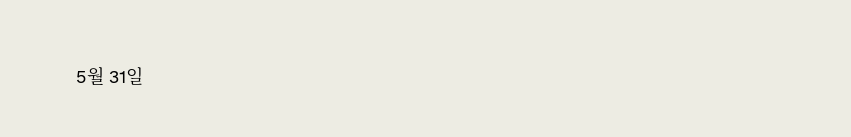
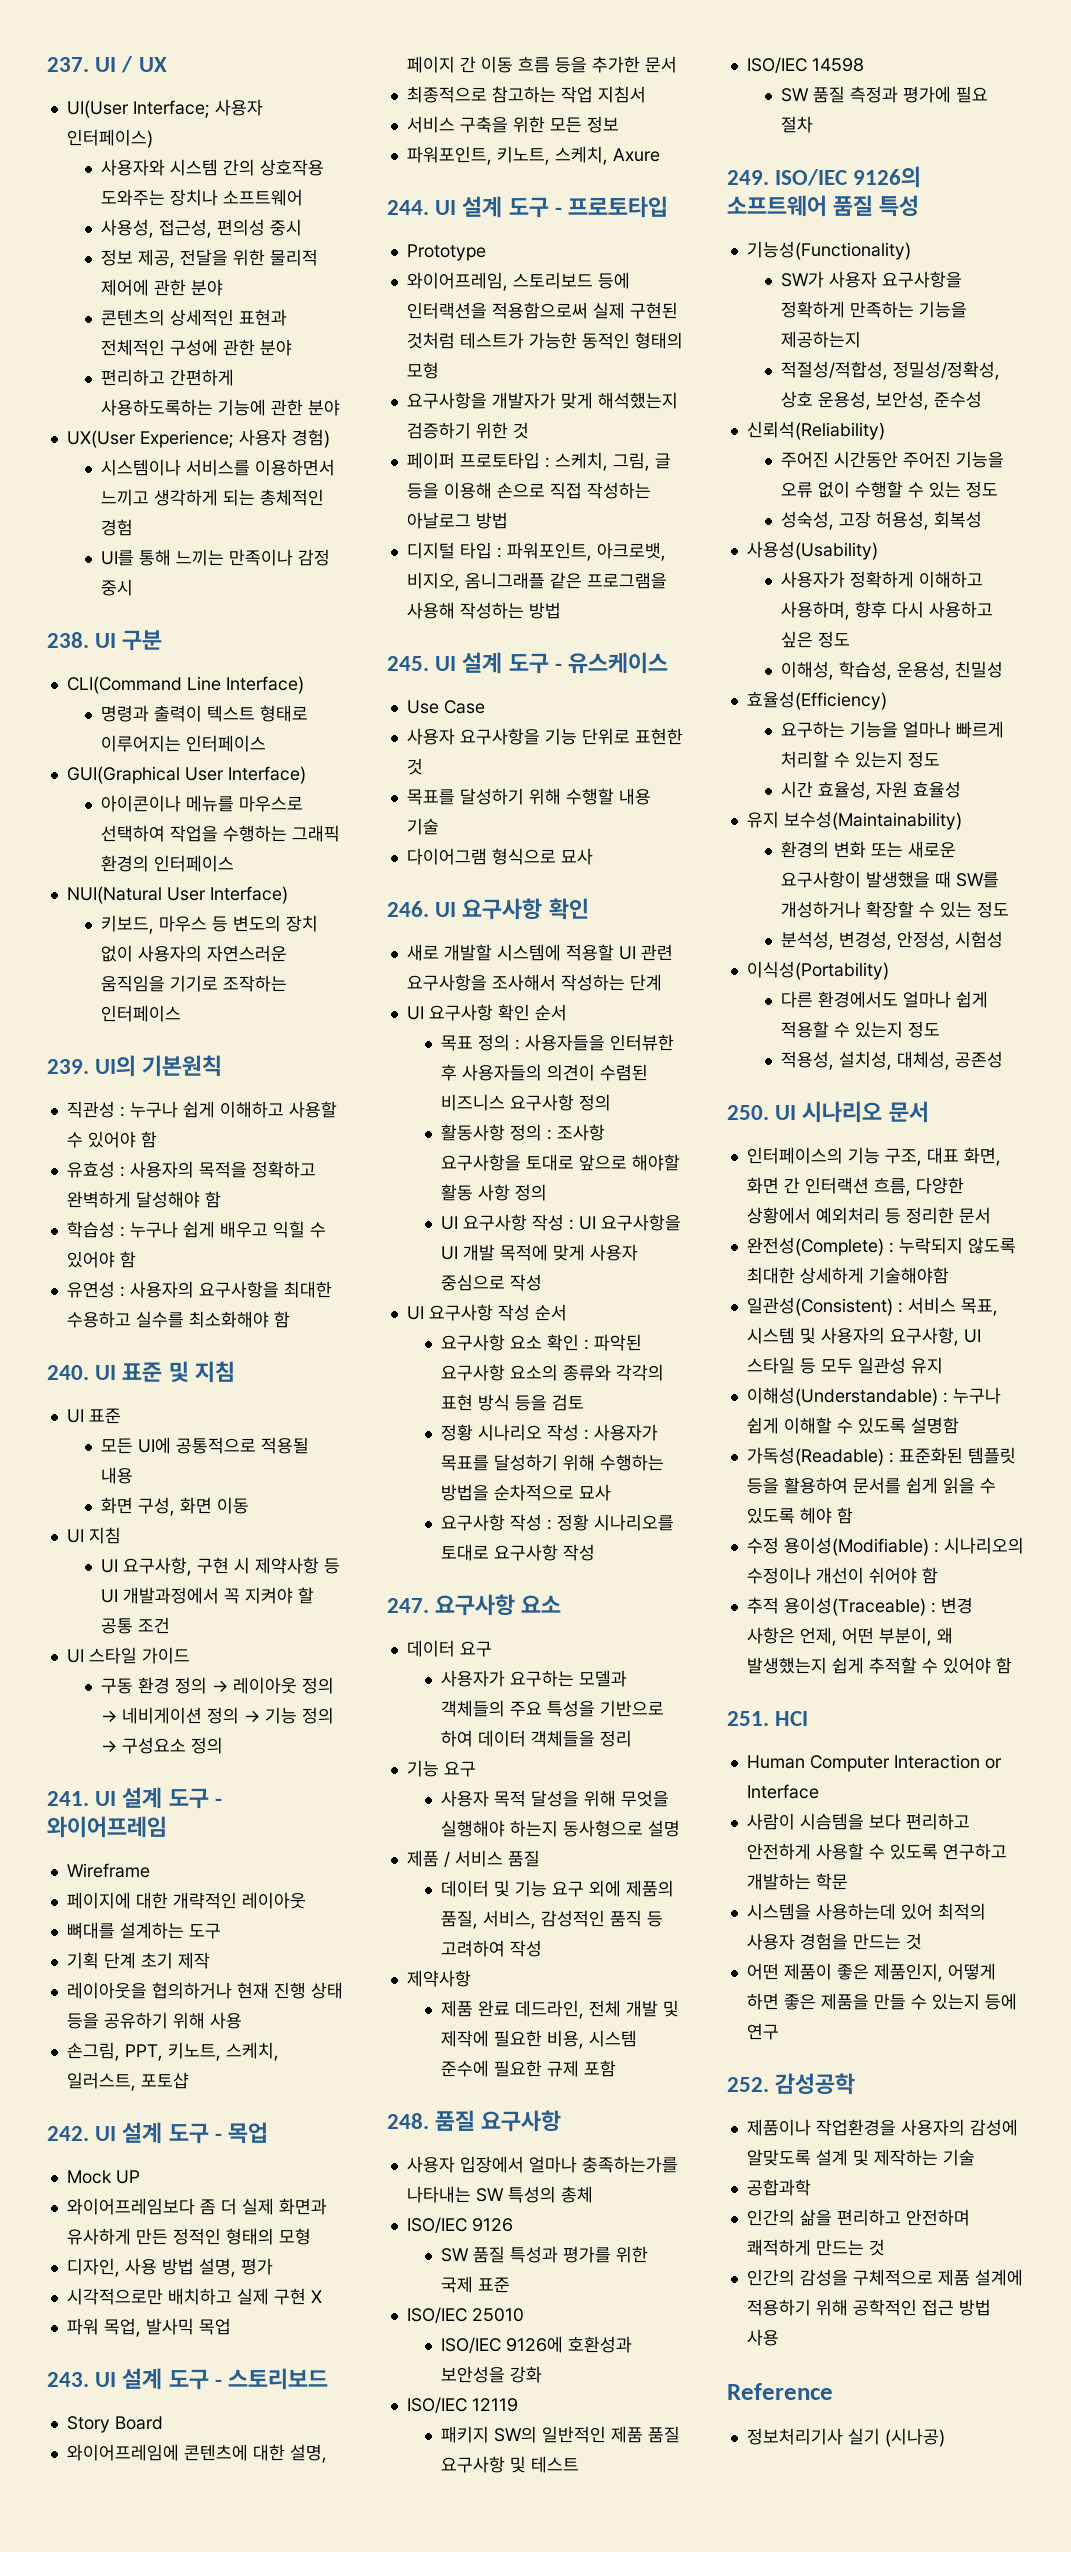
[76,67,143,85] 5월 31일 -> [47,56,167,73] [66,99,263,118] [66,129,153,148] [101,159,325,176] [101,189,304,206] [101,219,303,238] [101,249,319,268] [101,279,224,296] [101,309,288,326] [101,339,293,356] [101,369,235,386] [101,399,341,416] [66,429,330,448] [101,459,336,476] [101,489,325,506] [101,519,134,536] [101,549,331,566] [101,579,134,596] [47,630,163,651] [66,676,304,694] [101,705,309,722] [101,735,267,752] [66,766,306,784] [101,795,304,812] [101,825,341,842] [101,855,235,872] [66,886,288,904] [101,915,319,934] [101,945,288,962] [101,975,288,992] [101,1005,182,1022] [47,1055,223,1077] [66,1101,337,1118] [66,1131,157,1148] [66,1161,316,1178] [66,1191,221,1208] [66,1221,326,1238] [66,1251,136,1268] [66,1281,332,1298] [66,1311,290,1328] [47,1361,235,1383] [66,1408,121,1424] [101,1437,310,1454] [101,1467,134,1484] [101,1497,250,1516] [66,1527,121,1544] [101,1557,341,1576] [101,1587,315,1604] [101,1617,171,1634] [66,1647,190,1664] [101,1677,335,1694] [101,1707,335,1724] [101,1737,224,1754] [47,1787,222,1809] [47,1816,167,1838] [66,1863,150,1878] [66,1892,306,1909] [66,1922,221,1939] [66,1952,210,1969] [66,1982,343,1999] [66,2012,242,2029] [66,2042,279,2061] [66,2072,189,2091] [47,2122,269,2144] [66,2170,140,2184] [66,2198,327,2215] [66,2228,311,2245] [66,2258,273,2277] [66,2288,322,2305] [66,2318,231,2337] [47,2368,329,2390] [66,2416,163,2433] [66,2444,327,2463] [406,56,677,73] [406,86,646,103] [406,116,619,133] [406,146,660,165] [387,196,669,218] [406,244,486,261] [406,272,630,291] [406,302,678,319] [406,332,683,349] [406,362,439,379] [406,392,678,409] [406,422,529,439] [406,452,671,471] [406,482,651,499] [406,512,508,529] [406,542,666,561] [406,572,667,591] [406,602,561,619] [387,652,669,674] [406,700,485,714] [406,728,683,745] [406,758,423,775] [406,788,651,805] [406,818,439,835] [406,848,593,865] [387,898,589,920] [406,944,673,961] [406,974,662,991] [406,1004,567,1021] [441,1034,675,1051] [441,1064,649,1081] [441,1094,612,1111] [441,1124,606,1141] [441,1154,681,1171] [441,1184,548,1201] [441,1214,682,1231] [441,1244,639,1261] [441,1274,543,1291] [406,1304,567,1321] [441,1334,643,1351] [441,1364,665,1381] [441,1394,585,1411] [441,1424,659,1441] [441,1454,665,1471] [441,1484,612,1501] [441,1514,675,1531] [441,1544,596,1561] [387,1594,562,1616] [406,1640,492,1657] [441,1670,628,1687] [441,1700,665,1717] [441,1730,633,1747] [406,1760,476,1777] [441,1790,670,1807] [441,1820,681,1837] [406,1850,540,1867] [441,1880,675,1897] [441,1910,664,1929] [441,1940,543,1957] [406,1970,471,1987] [441,2000,680,2019] [441,2030,638,2049] [441,2060,617,2077] [387,2110,562,2132] [406,2156,678,2173] [406,2186,593,2203] [406,2217,513,2233] [441,2246,649,2263] [441,2276,511,2293] [406,2307,524,2323] [441,2336,633,2353] [441,2366,543,2383] [406,2397,518,2413] [441,2426,681,2443] [441,2456,580,2473] [746,57,864,73] [781,86,989,103] [781,116,814,133] [727,166,922,188] [727,195,920,217] [746,241,911,260] [781,271,963,288] [781,301,968,318] [781,331,862,348] [781,361,1001,380] [781,391,983,410] [746,421,885,440] [781,451,1005,468] [781,481,999,498] [781,511,983,530] [746,541,878,560] [781,571,984,588] [781,601,994,620] [781,631,851,648] [781,661,1004,680] [746,691,887,710] [781,721,1005,738] [781,751,941,768] [781,781,962,800] [746,811,962,830] [781,841,957,858] [781,871,1000,888] [781,901,1010,918] [781,931,1004,950] [746,961,889,980] [781,991,989,1008] [781,1021,941,1038] [781,1051,1004,1070] [727,1101,929,1123] [746,1147,1001,1166] [746,1177,964,1196] [746,1207,991,1224] [746,1237,1016,1256] [746,1267,949,1284] [746,1297,998,1316] [746,1327,981,1346] [746,1357,943,1374] [746,1387,1001,1406] [746,1417,959,1434] [746,1447,1016,1466] [746,1477,996,1494] [746,1507,853,1524] [746,1537,1024,1556] [746,1567,938,1584] [746,1597,973,1616] [746,1627,953,1646] [746,1657,1012,1674] [727,1711,809,1726] [746,1754,1002,1772] [746,1784,819,1799] [746,1813,970,1830] [746,1843,1007,1860] [746,1873,848,1890] [746,1903,986,1920] [746,1933,922,1950] [746,1963,996,1982] [746,1993,1017,2010] [746,2023,779,2040] [727,2073,856,2095] [746,2119,1018,2136] [746,2149,975,2166] [746,2179,811,2196] [746,2209,970,2226] [746,2239,885,2256] [746,2269,1023,2286] [746,2299,991,2316] [746,2329,779,2346] [727,2383,833,2400] [746,2428,945,2447] 237. UI / UX // UI(User Interface; 사용자 인터페이스) // 사용자와 시스템 간의 상호작용 도와주는 장치나 소프트웨어 // 사용성, 접근성, 편의성 중시 // 정보 제공, 전달을 위한 물리적 제어에 관한 분야 // 콘텐츠의 상세적인 표현과 전체적인 구성에 관한 분야 // 편리하고 간편하게 사용하도록하는 기능에 관한 분야 // UX(User Experience; 사용자 경험) // 시스템이나 서비스를 이용하면서 느끼고 생각하게 되는 총체적인 경험 // UI를 통해 느끼는 만족이나 감정 중시 // 238. UI 구분 // CLI(Command Line Interface) // 명령과 출력이 텍스트 형태로 이루어지는 인터페이스 // GUI(Graphical User Interface) // 아이콘이나 메뉴를 마우스로 선택하여 작업을 수행하는 그래픽 환경의 인터페이스 // NUI(Natural User Interface) // 키보드, 마우스 등 변도의 장치 없이 사용자의 자연스러운 움직임을 기기로 조작하는 인터페이스 // 239. UI의 기본원칙 // 직관성 : 누구나 쉽게 이해하고 사용할 수 있어야 함 // 유효성 : 사용자의 목적을 정확하고 완벽하게 달성해야 함 // 학습성 : 누구나 쉽게 배우고 익힐 수 있어야 함 // 유연성 : 사용자의 요구사항을 최대한 수용하고 실수를 최소화해야 함 // 240. UI 표준 및 지침 // UI 표준 // 모든 UI에 공통적으로 적용될 내용 // 화면 구성, 화면 이동 // UI 지침 // UI 요구사항, 구현 시 제약사항 등 UI 개발과정에서 꼭 지켜야 할 공통 조건 // UI 스타일 가이드 // 구동 환경 정의 → 레이아웃 정의 → 네비게이션 정의 → 기능 정의 → 구성요소 정의 // 241. UI 설계 도구 - 와이어프레임 // Wireframe // 페이지에 대한 개략적인 레이아웃 // 뼈대를 설계하는 도구 // 기획 단계 초기 제작 // 레이아웃을 협의하거나 현재 진행 상태 등을 공유하기 위해 사용 // 손그림, PPT, 키노트, 스케치, 일러스트, 포토샵 // 242. UI 설계 도구 - 목업 // Mock UP // 와이어프레임보다 좀 더 실제 화면과 유사하게 만든 정적인 형태의 모형 // 디자인, 사용 방법 설명, 평가 // 시각적으로만 배치하고 실제 구현 X // 파워 목업, 발사믹 목업 // 243. UI 설계 도구 - 스토리보드 // Story Board // 와이어프레임에 콘텐츠에 대한 설명, 페이지 간 이동 흐름 등을 추가한 문서 // 최종적으로 참고하는 작업 지침서 // 서비스 구축을 위한 모든 정보 // 파워포인트, 키노트, 스케치, Axure // 244. UI 설계 도구 - 프로토타입 // Prototype // 와이어프레임, 스토리보드 등에 인터랙션을 적용함으로써 실제 구현된 것처럼 테스트가 가능한 동적인 형태의 모형 // 요구사항을 개발자가 맞게 해석했는지 검증하기 위한 것 // 페이퍼 프로토타입 : 스케치, 그림, 글 등을 이용해 손으로 직접 작성하는 아날로그 방법 // 디지털 타입 : 파워포인트, 아크로뱃, 비지오, 옴니그래플 같은 프로그램을 사용해 작성하는 방법 // 245. UI 설계 도구 - 유스케이스 // Use Case // 사용자 요구사항을 기능 단위로 표현한 것 // 목표를 달성하기 위해 수행할 내용 기술 // 다이어그램 형식으로 묘사 // 246. UI 요구사항 확인 // 새로 개발할 시스템에 적용할 UI 관련 요구사항을 조사해서 작성하는 단계 // UI 요구사항 확인 순서 // 목표 정의 : 사용자들을 인터뷰한 후 사용자들의 의견이 수렴된 비즈니스 요구사항 정의 // 활동사항 정의 : 조사항 요구사항을 토대로 앞으로 해야할 활동 사항 정의 // UI 요구사항 작성 : UI 요구사항을 UI 개발 목적에 맞게 사용자 중심으로 작성 // UI 요구사항 작성 순서 // 요구사항 요소 확인 : 파악된 요구사항 요소의 종류와 각각의 표현 방식 등을 검토 // 정황 시나리오 작성 : 사용자가 목표를 달성하기 위해 수행하는 방법을 순차적으로 묘사 // 요구사항 작성 : 정황 시나리오를 토대로 요구사항 작성 // 247. 요구사항 요소 // 데이터 요구 // 사용자가 요구하는 모델과 객체들의 주요 특성을 기반으로 하여 데이터 객체들을 정리 // 기능 요구 // 사용자 목적 달성을 위해 무엇을 실행해야 하는지 동사형으로 설명 // 제품 / 서비스 품질 // 데이터 및 기능 요구 외에 제품의 품질, 서비스, 감성적인 품직 등 고려하여 작성 // 제약사항 // 제품 완료 데드라인, 전체 개발 및 제작에 필요한 비용, 시스템 준수에 필요한 규제 포함 // 248. 품질 요구사항 // 사용자 입장에서 얼마나 충족하는가를 나타내는 SW 특성의 총체 // ISO/IEC 9126 // SW 품질 특성과 평가를 위한 국제 표준 // ISO/IEC 25010 // ISO/IEC 9126에 호환성과 보안성을 강화 // ISO/IEC 12119 // 패키지 SW의 일반적인 제품 품질 요구사항 및 테스트 // ISO/IEC 14598 // SW 품질 측정과 평가에 필요 절차 // 249. ISO/IEC 9126의 소프트웨어 품질 특성 // 기능성(Functionality) // SW가 사용자 요구사항을 정확하게 만족하는 기능을 제공하는지 // 적절성/적합성, 정밀성/정확성, 상호 운용성, 보안성, 준수성 // 신뢰석(Reliability) // 주어진 시간동안 주어진 기능을 오류 없이 수행할 수 있는 정도 // 성숙성, 고장 허용성, 회복성 // 사용성(Usability) // 사용자가 정확하게 이해하고 사용하며, 향후 다시 사용하고 싶은 정도 // 이해성, 학습성, 운용성, 친밀성 // 효율성(Efficiency) // 요구하는 기능을 얼마나 빠르게 처리할 수 있는지 정도 // 시간 효율성, 자원 효율성 // 유지 보수성(Maintainability) // 환경의 변화 또는 새로운 요구사항이 발생했을 때 SW를 개성하거나 확장할 수 있는 정도 // 분석성, 변경성, 안정성, 시험성 // 이식성(Portability) // 다른 환경에서도 얼마나 쉽게 적용할 수 있는지 정도 // 적용성, 설치성, 대체성, 공존성 // 250. UI 시나리오 문서 // 인터페이스의 기능 구조, 대표 화면, 화면 간 인터랙션 흐름, 다양한 상황에서 예외처리 등 정리한 문서 // 완전성(Complete) : 누락되지 않도록 최대한 상세하게 기술해야함 // 일관성(Consistent) : 서비스 목표, 시스템 및 사용자의 요구사항, UI 스타일 등 모두 일관성 유지 // 이해성(Understandable) : 누구나 쉽게 이해할 수 있도록 설명함 // 가독성(Readable) : 표준화된 템플릿 등을 활용하여 문서를 쉽게 읽을 수 있도록 헤야 함 // 수정 용이성(Modifiable) : 시나리오의 수정이나 개선이 쉬어야 함 // 추적 용이성(Traceable) : 변경 사항은 언제, 어떤 부분이, 왜 발생했는지 쉽게 추적할 수 있어야 함 // 251. HCI // Human Computer Interaction or Interface // 사람이 시슴템을 보다 편리하고 안전하게 사용할 수 있도록 연구하고 개발하는 학문 // 시스템을 사용하는데 있어 최적의 사용자 경험을 만드는 것 // 어떤 제품이 좋은 제품인지, 어떻게 하면 좋은 제품을 만들 수 있는지 등에 연구 // 252. 감성공학 // 제품이나 작업환경을 사용자의 감성에 알맞도록 설계 및 제작하는 기술 // 공합과학 // 인간의 삶을 편리하고 안전하며 쾌적하게 만드는 것 // 인간의 감성을 구체적으로 제품 설계에 적용하기 위해 공학적인 접근 방법 사용 // Reference // 정보처리기사 실기 (시나공)

